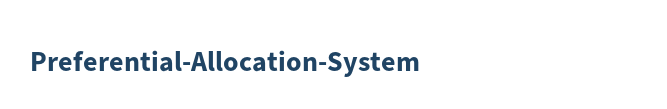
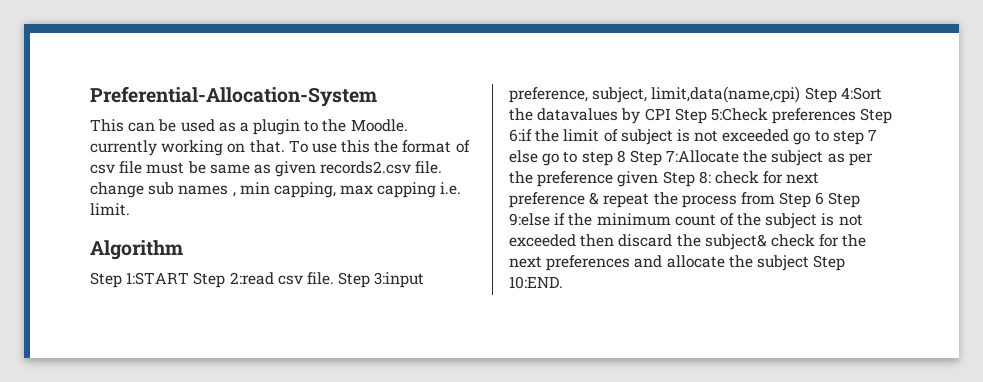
(420, 63) none -> [90,119,408,135] [90,140,470,156] [90,161,443,177] [90,182,462,198] [90,203,130,216] [90,240,183,260] [90,272,425,288] [509,86,882,103] [509,108,893,124] [509,129,878,145] [509,150,873,166] [509,171,820,187] [509,192,861,208] [509,213,863,229] [509,234,867,250] [509,255,846,271] [509,276,563,289] // This can be used as a plugin to the Moodle. currently working on that. To use this the format of csv file must be same as given records2.csv file. change sub names , min capping, max capping i.e. limit. // Algorithm // Step 1:START Step 2:read csv file. Step 3:input preference, subject, limit,data(name,cpi) Step 4:Sort the datavalues by CPI Step 5:Check preferences Step 6:if the limit of subject is not exceeded go to step 7 else go to step 8 Step 7:Allocate the subject as per the preference given Step 8: check for next preference & repeat the process from Step 6 Step 9:else if the minimum count of the subject is not exceeded then discard the subject& check for the next preferences and allocate the subject Step 10:END.

